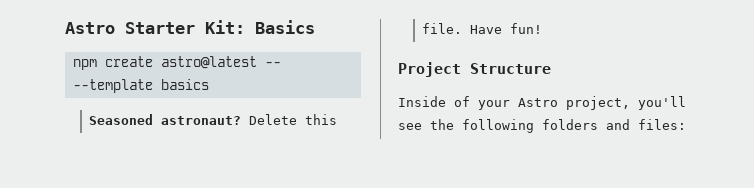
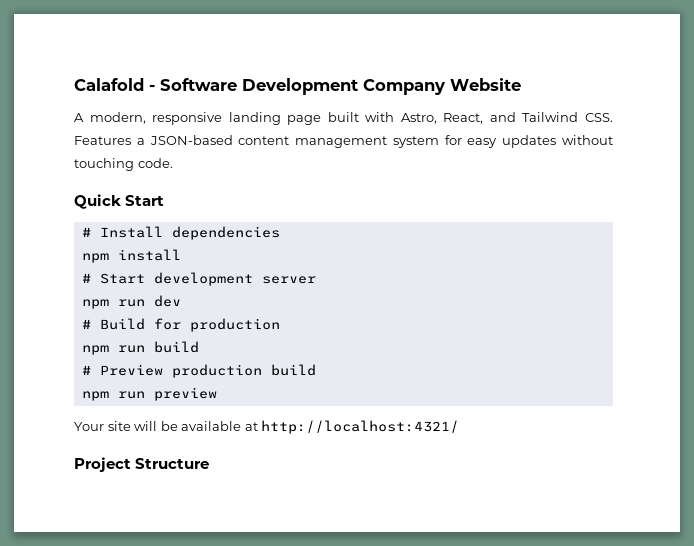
[65,20,315,34] [72,56,281,70] [72,79,209,93] [88,114,337,125] [421,23,542,34] [398,62,551,77] [398,96,686,110] [398,119,686,133] Astro Starter Kit: Basics // npm create astro@latest -- --template basics // Seasoned astronaut? Delete this file. Have fun! // Project Structure // Inside of your Astro project, you'll see the following folders and files: -> [74,78,521,95] [74,112,613,125] [74,135,613,148] [74,158,173,171] [74,194,165,209] [81,226,280,240] [81,249,181,263] [81,272,316,286] [81,295,181,309] [81,318,280,332] [81,341,199,355] [81,364,316,378] [81,387,217,401] [74,420,460,434] [74,457,210,472] Calafold - Software Development Company Website // A modern, responsive landing page built with Astro, React, and Tailwind CSS. Features a JSON-based content management system for easy updates without touching code. // Quick Start // # Install dependencies // npm install // # Start development server // npm run dev // # Build for production // npm run build // # Preview production build // npm run preview // Your site will be available at http://localhost:4321/ // Project Structure

